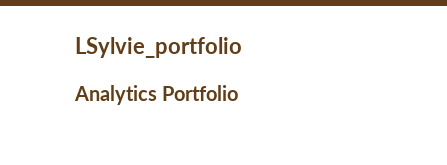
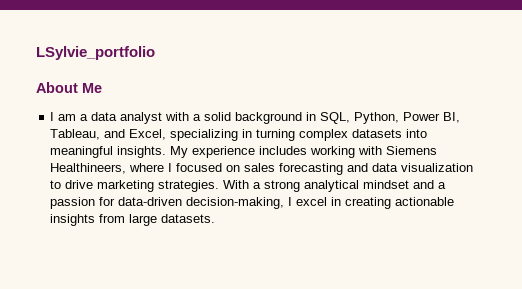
[74,85,239,105] Analytics Portfolio -> [36,82,102,93] [50,112,461,124] [50,129,428,141] [50,146,438,158] [50,163,474,175] [50,180,447,192] [50,197,455,209] [50,214,216,226] About Me // I am a data analyst with a solid background in SQL, Python, Power BI, Tableau, and Excel, specializing in turning complex datasets into meaningful insights. My experience includes working with Siemens Healthineers, where I focused on sales forecasting and data visualization to drive marketing strategies. With a strong analytical mindset and a passion for data-driven decision-making, I excel in creating actionable insights from large datasets.

